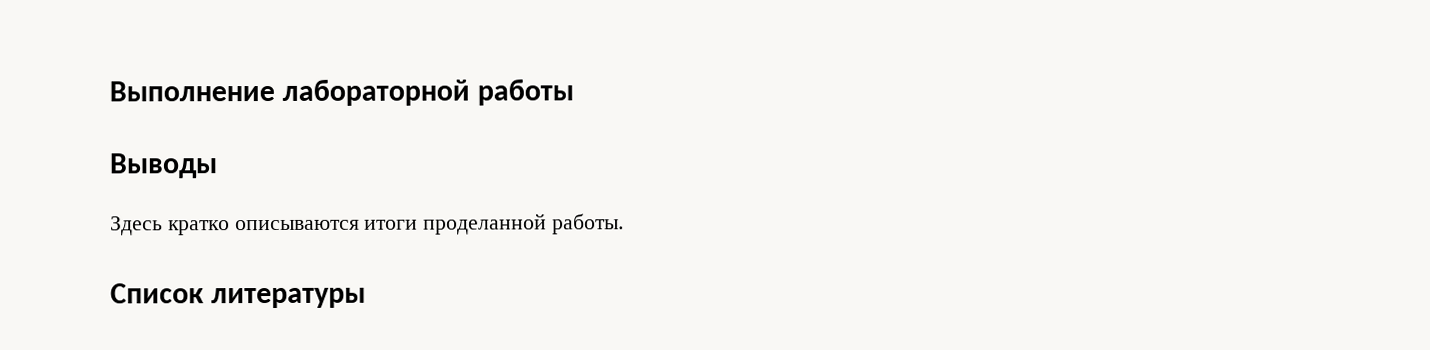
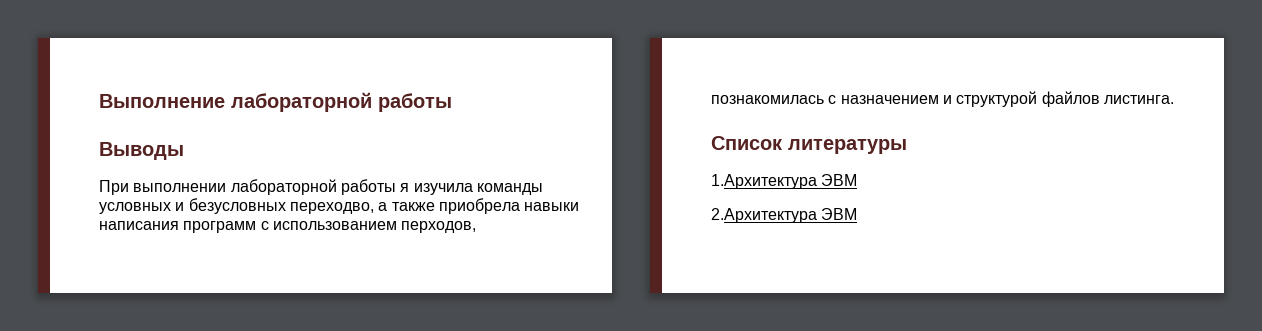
[110,213,625,236] [110,283,367,309] Здесь кратко описываются итоги проделанной работы. // Список литературы -> [99,179,543,195] [99,198,580,214] [99,221,477,233] [711,91,1174,107] [711,136,907,154] [711,174,858,189] [711,208,858,223] При выполнении лабораторной работы я изучила команды условных и безусловных переходво, а также приобрела навыки написания программ с использованием перходов, познакомилась с назначением и структурой файлов листинга. // Список литературы // 1.Архитектура ЭВМ // 2.Архитектура ЭВМ

